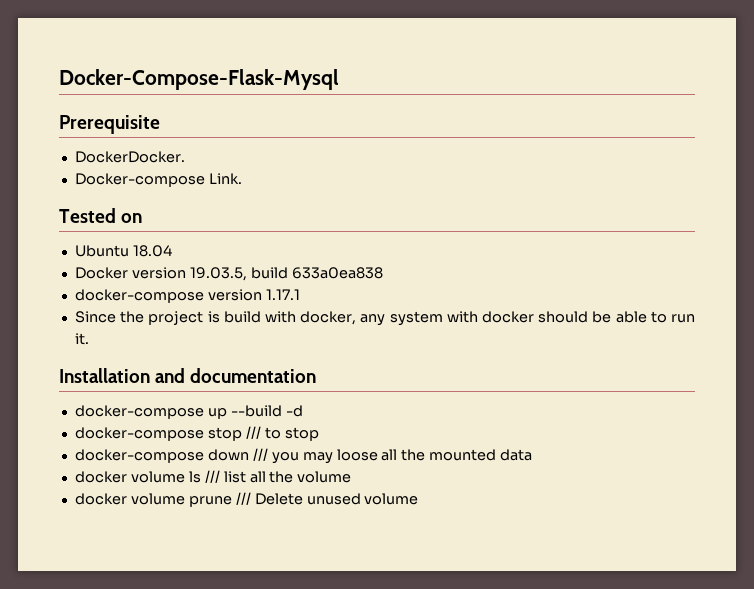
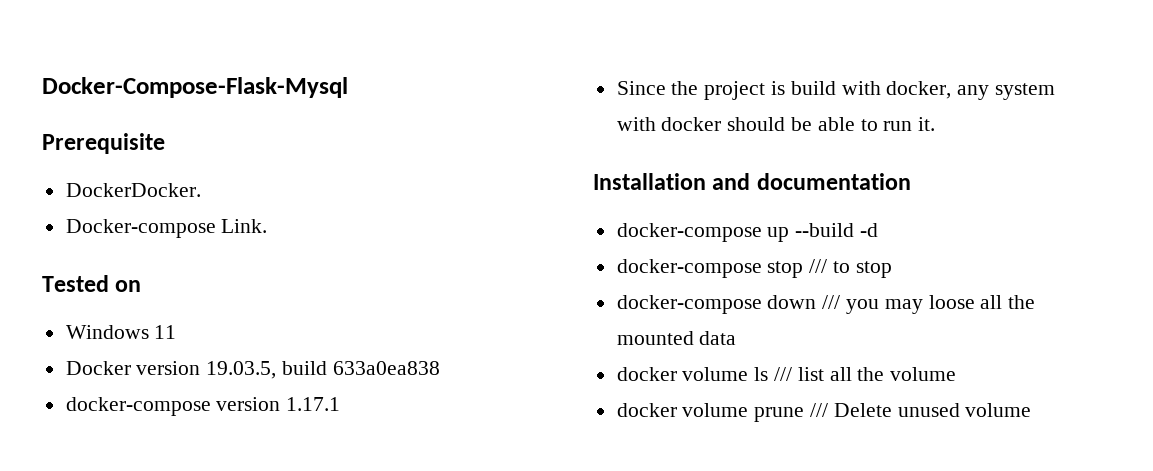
[74,245,172,257] Ubuntu 18.04 -> [65,325,177,339] Windows 11

